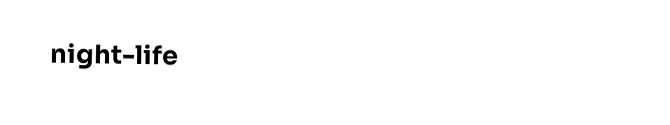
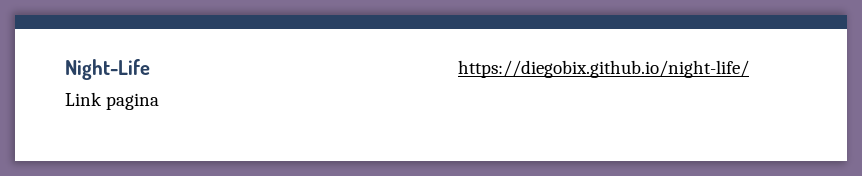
[49,42,179,71] night-life -> [65,59,150,80] [65,92,160,110] [458,60,749,78] Night-Life // Link pagina https://diegobix.github.io/night-life/

